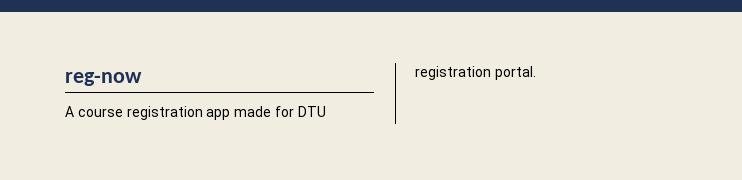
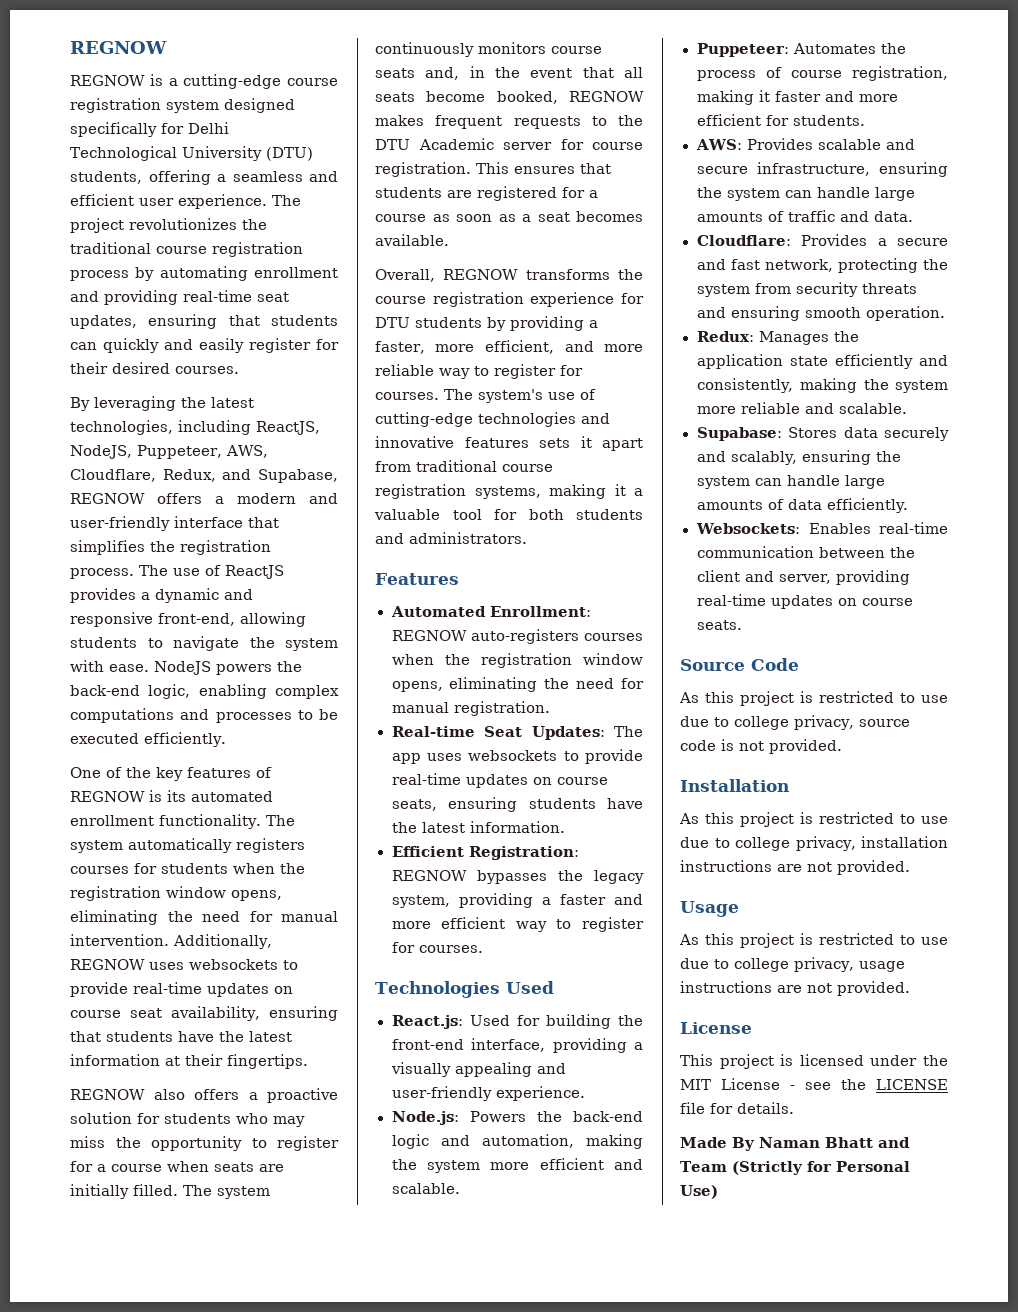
[65,72,142,86] [65,106,326,120] [415,66,536,80] reg-now // A course registration app made for DTU registration portal. -> [70,41,167,54] [70,74,338,89] [70,98,295,113] [70,122,229,137] [70,146,313,161] [70,170,338,185] [70,194,301,209] [70,218,267,233] [70,242,303,257] [70,266,338,281] [70,290,289,305] [70,314,338,329] [70,338,339,353] [70,362,239,374] [70,396,254,411] [70,420,320,435] [70,445,268,459] [70,469,338,483] [70,493,338,504] [70,516,279,531] [70,540,271,555] [70,565,284,579] [70,588,253,603] [70,612,306,627] [70,636,338,651] [70,660,302,675] [70,684,339,699] [70,708,338,723] [70,732,226,747] [70,767,272,781] [70,790,273,802] [70,814,295,829] [70,838,305,853] [70,863,305,874] [70,886,282,901] [70,910,338,925] [70,934,272,949] [70,959,298,970] [70,982,293,997] [70,1006,338,1021] [70,1031,292,1042] [70,1054,308,1069] [70,1088,338,1103] [70,1112,305,1127] [70,1136,339,1151] [70,1161,284,1172] [70,1184,270,1199] [375,42,602,57] [375,66,643,80] [375,91,644,104] [375,115,643,129] [375,138,643,150] [375,162,611,177] [375,186,598,201] [375,211,643,222] [375,234,449,246] [375,269,643,282] [375,292,644,307] [375,316,598,331] [375,340,643,354] [375,364,583,379] [375,389,596,403] [375,412,610,427] [375,436,643,451] [375,460,553,472] [375,484,643,499] [374,509,643,520] [375,532,527,544] [375,573,459,585] [390,606,591,617] [391,629,643,644] [391,653,643,668] [391,677,644,692] [391,701,550,716] [391,726,643,740] [391,749,643,764] [391,773,608,788] [391,797,643,812] [391,821,565,833] [391,846,579,860] [391,870,644,884] [391,893,643,908] [391,917,644,932] [391,942,483,953] [375,981,554,998] [391,1014,643,1029] [391,1038,643,1053] [390,1062,566,1077] [391,1086,585,1101] [391,1111,643,1125] [391,1134,643,1149] [391,1158,643,1173] [391,1183,460,1194] [696,43,906,57] [696,66,948,81] [696,90,898,105] [696,114,865,126] [695,138,915,150] [696,162,948,177] [696,187,915,201] [696,210,913,222] [696,234,948,246] [696,258,948,273] [696,282,917,297] [696,306,945,321] [696,331,859,345] [696,354,948,369] [696,378,948,393] [696,402,907,414] [696,427,949,441] [696,450,902,465] [696,475,885,489] [696,498,909,513] [695,522,948,534] [696,546,915,558] [696,570,911,585] [696,594,913,609] [696,620,742,630] [680,658,799,671] [679,691,948,706] [680,715,910,730] [680,739,842,754] [680,779,789,792] [679,812,948,827] [680,836,948,851] [680,860,910,875] [680,901,739,917] [679,933,948,948] [680,957,905,972] [680,981,910,996] [680,1022,752,1034] [680,1054,948,1069] [680,1078,948,1090] [680,1102,794,1114] [680,1137,910,1151] [680,1161,910,1175] [680,1185,718,1199] REGNOW // REGNOW is a cutting-edge course registration system designed specifically for Delhi Technological University (DTU) students, offering a seamless and efficient user experience. The project revolutionizes the traditional course registration process by automating enrollment and providing real-time seat updates, ensuring that students can quickly and easily register for their desired courses. // By leveraging the latest technologies, including ReactJS, NodeJS, Puppeteer, AWS, Cloudflare, Redux, and Supabase, REGNOW offers a modern and user-friendly interface that simplifies the registration process. The use of ReactJS provides a dynamic and responsive front-end, allowing students to navigate the system with ease. NodeJS powers the back-end logic, enabling complex computations and processes to be executed efficiently. // One of the key features of REGNOW is its automated enrollment functionality. The system automatically registers courses for students when the registration window opens, eliminating the need for manual intervention. Additionally, REGNOW uses websockets to provide real-time updates on course seat availability, ensuring that students have the latest information at their fingertips. // REGNOW also offers a proactive solution for students who may miss the opportunity to register for a course when seats are initially filled. The system continuously monitors course seats and, in the event that all seats become booked, REGNOW makes frequent requests to the DTU Academic server for course registration. This ensures that students are registered for a course as soon as a seat becomes available. // Overall, REGNOW transforms the course registration experience for DTU students by providing a faster, more efficient, and more reliable way to register for courses. The system's use of cutting-edge technologies and innovative features sets it apart from traditional course registration systems, making it a valuable tool for both students and administrators. // Features // Automated Enrollment: REGNOW auto-registers courses when the registration window opens, eliminating the need for manual registration. // Real-time Seat Updates: The app uses websockets to provide real-time updates on course seats, ensuring students have the latest information. // Efficient Registration: REGNOW bypasses the legacy system, providing a faster and more efficient way to register for courses. // Technologies Used // React.js: Used for building the front-end interface, providing a visually appealing and user-friendly experience. // Node.js: Powers the back-end logic and automation, making the system more efficient and scalable. // Puppeteer: Automates the process of course registration, making it faster and more efficient for students. // AWS: Provides scalable and secure infrastructure, ensuring the system can handle large amounts of traffic and data. // Cloudflare: Provides a secure and fast network, protecting the system from security threats and ensuring smooth operation. // Redux: Manages the application state efficiently and consistently, making the system more reliable and scalable. // Supabase: Stores data securely and scalably, ensuring the system can handle large amounts of data efficiently. // Websockets: Enables real-time communication between the client and server, providing real-time updates on course seats. // Source Code // As this project is restricted to use due to college privacy, source code is not provided. // Installation // As this project is restricted to use due to college privacy, installation instructions are not provided. // Usage // As this project is restricted to use due to college privacy, usage instructions are not provided. // License // This project is licensed under the MIT License - see the LICENSE file for details. // Made By Naman Bhatt and Team (Strictly for Personal Use)

